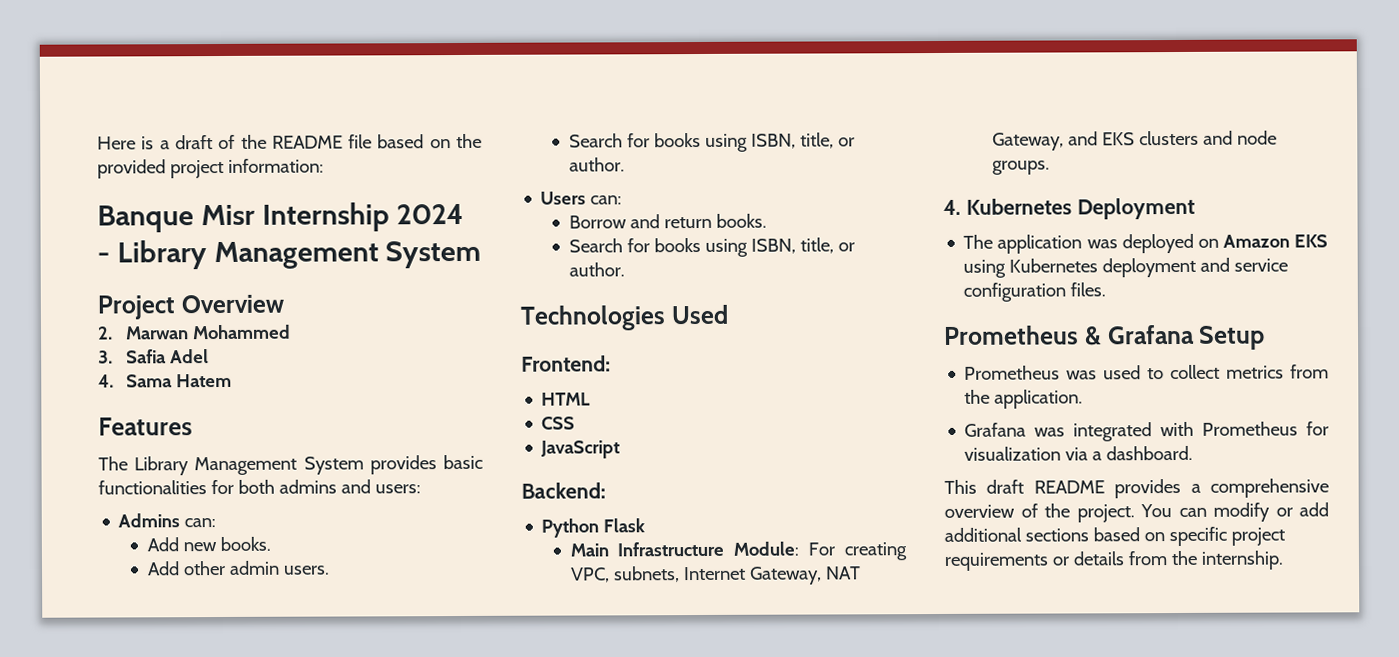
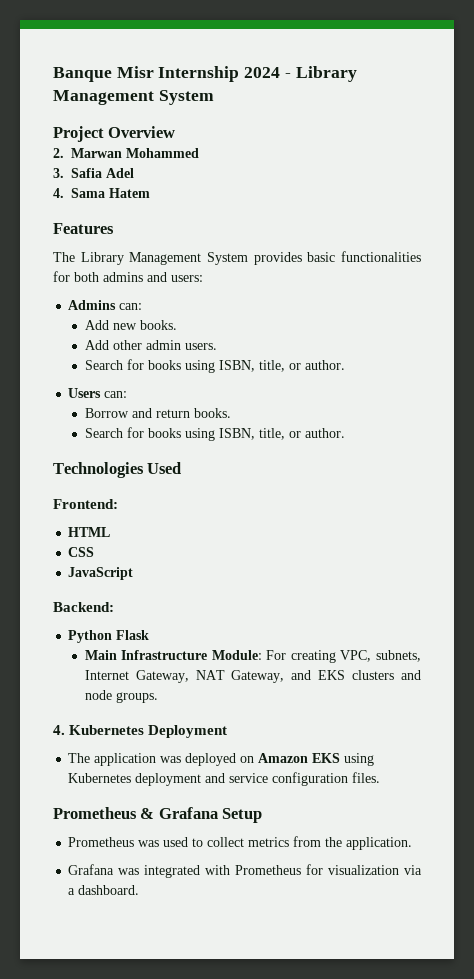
[97,133,483,150] [97,158,324,179] Here is a draft of the README file based on the provided project information: // -> (53, 74) none
[944,478,1329,499] [944,502,1329,523] [944,526,1285,547] [944,550,1284,571] // This draft README provides a comprehensive overview of the project. You can modify or add additional sections based on specific project requirements or details from the internship. -> (140, 890) none

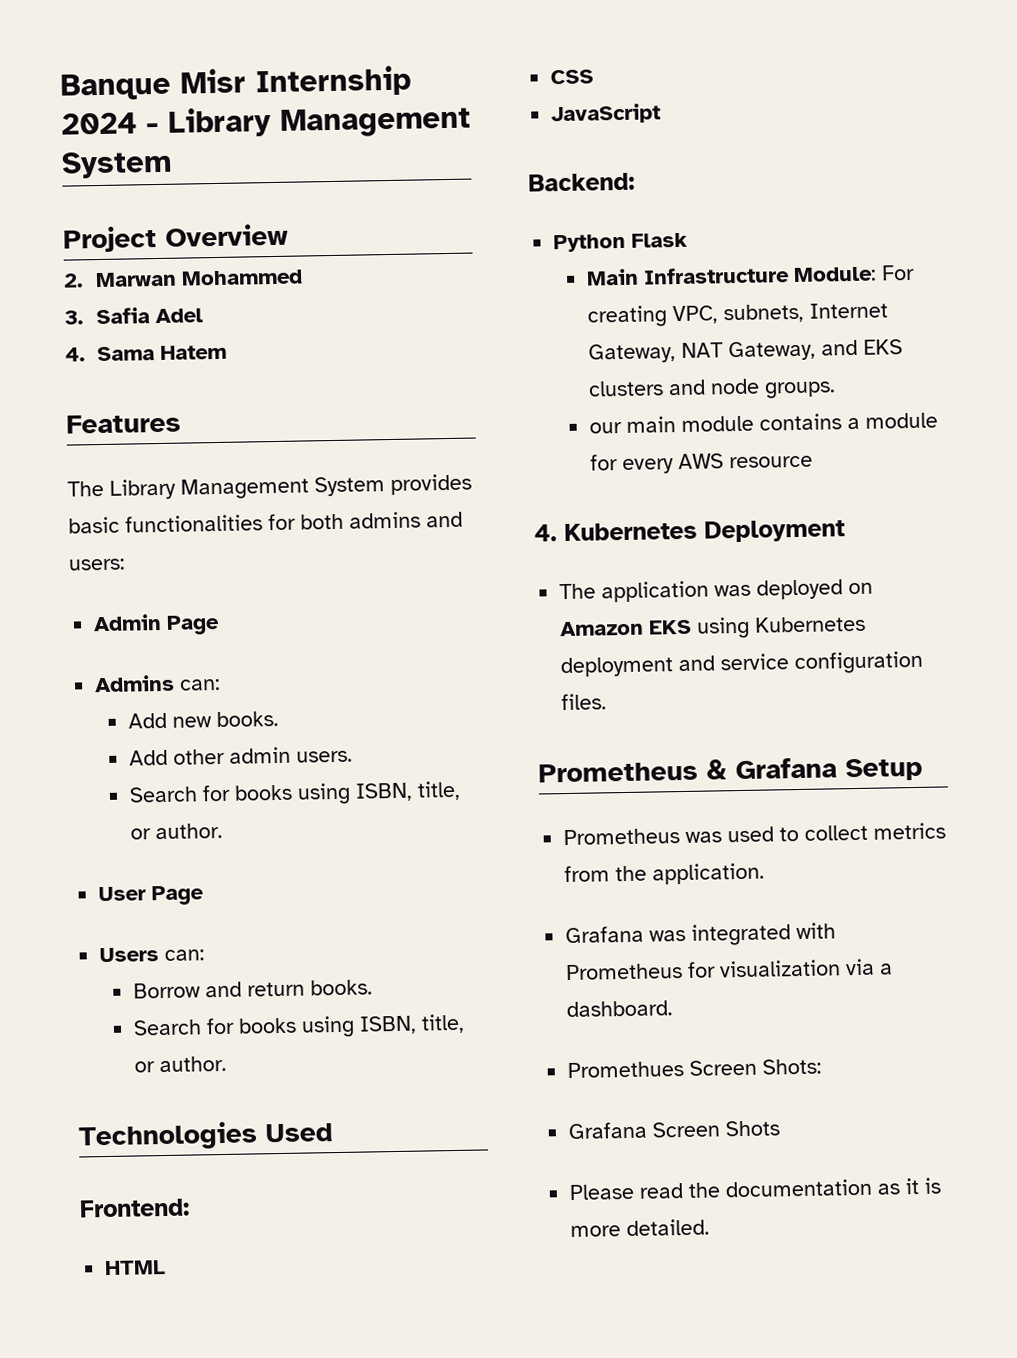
(203, 278) none -> [93,613,221,635] // Admin Page
(345, 365) none -> [98,885,205,906] // User Page
(158, 697) none -> [588,412,938,434] [589,453,813,475] // our main module contains a module for every AWS resource
(140, 890) none -> [567,1058,823,1079] [568,1120,781,1140] [569,1177,942,1201] [570,1218,711,1238] // Promethues Screen Shots: // Grafana Screen Shots // Please read the documentation as it is more detailed.

